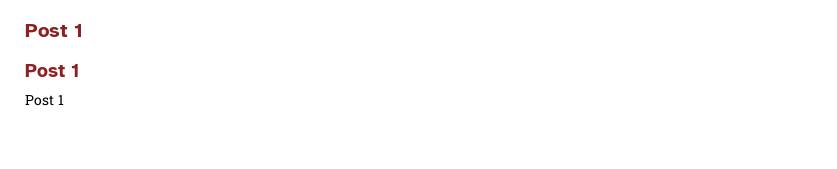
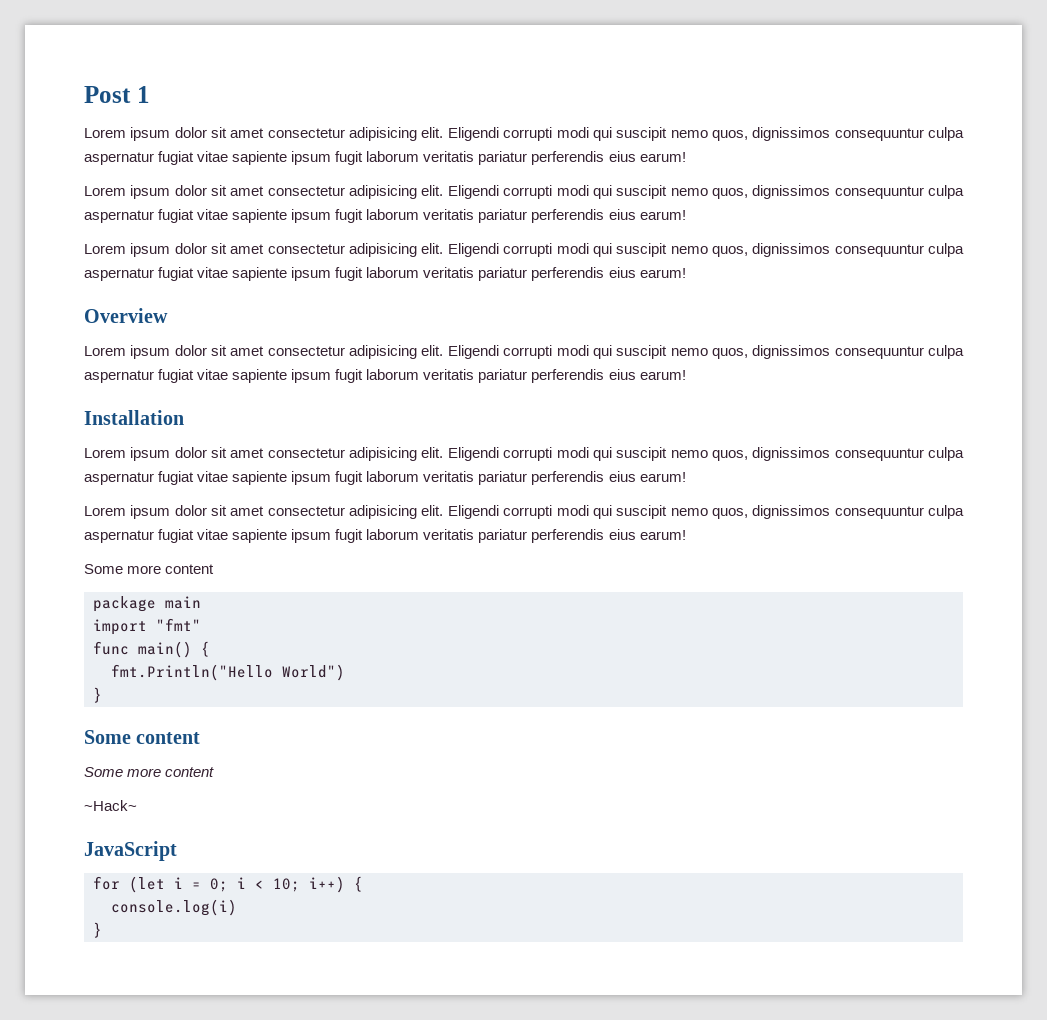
[25,24,83,37] [25,64,80,77] [25,95,64,106] Post 1 // Post 1 // Post 1 -> [84,86,150,103] [84,127,965,141] [84,151,686,165] [84,185,965,199] [84,209,686,223] [84,243,965,257] [84,267,686,281] [84,308,168,323] [84,345,965,359] [84,369,686,383] [84,410,184,425] [84,447,965,461] [84,471,686,485] [84,505,965,519] [84,529,686,543] [84,564,215,574] [93,596,201,612] [93,618,201,635] [93,641,210,658] [111,664,345,681] [93,687,102,703] [84,730,201,744] [84,767,215,777] [84,800,137,811] [84,841,177,861] [93,876,363,893] [111,899,237,916] [93,922,102,938] Post 1 // Lorem ipsum dolor sit amet consectetur adipisicing elit. Eligendi corrupti modi qui suscipit nemo quos, dignissimos consequuntur culpa aspernatur fugiat vitae sapiente ipsum fugit laborum veritatis pariatur perferendis eius earum! // Lorem ipsum dolor sit amet consectetur adipisicing elit. Eligendi corrupti modi qui suscipit nemo quos, dignissimos consequuntur culpa aspernatur fugiat vitae sapiente ipsum fugit laborum veritatis pariatur perferendis eius earum! // Lorem ipsum dolor sit amet consectetur adipisicing elit. Eligendi corrupti modi qui suscipit nemo quos, dignissimos consequuntur culpa aspernatur fugiat vitae sapiente ipsum fugit laborum veritatis pariatur perferendis eius earum! // Overview // Lorem ipsum dolor sit amet consectetur adipisicing elit. Eligendi corrupti modi qui suscipit nemo quos, dignissimos consequuntur culpa aspernatur fugiat vitae sapiente ipsum fugit laborum veritatis pariatur perferendis eius earum! // Installation // Lorem ipsum dolor sit amet consectetur adipisicing elit. Eligendi corrupti modi qui suscipit nemo quos, dignissimos consequuntur culpa aspernatur fugiat vitae sapiente ipsum fugit laborum veritatis pariatur perferendis eius earum! // Lorem ipsum dolor sit amet consectetur adipisicing elit. Eligendi corrupti modi qui suscipit nemo quos, dignissimos consequuntur culpa aspernatur fugiat vitae sapiente ipsum fugit laborum veritatis pariatur perferendis eius earum! // Some more content // package main // import "fmt" // func main() { // fmt.Println("Hello World") // } // Some content // Some more content // ~Hack~ // JavaScript // for (let i = 0; i < 10; i++) { // console.log(i) // }

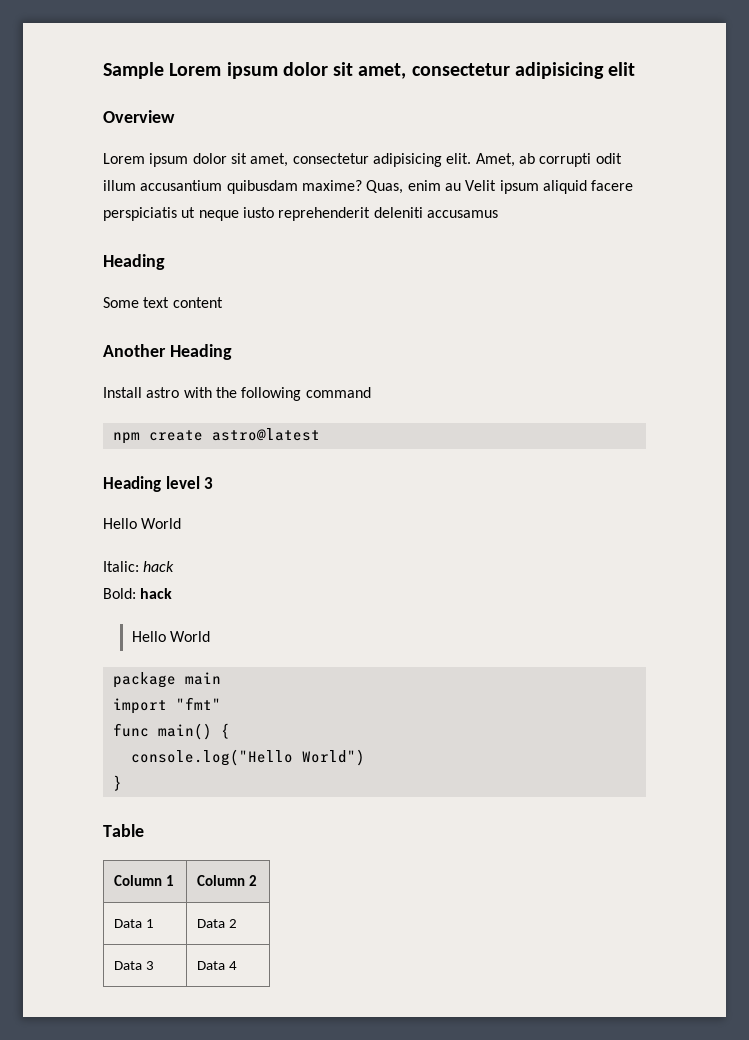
[84,86,150,103] [84,127,965,141] [84,151,686,165] [84,185,965,199] [84,209,686,223] [84,243,965,257] [84,267,686,281] Post 1 // Lorem ipsum dolor sit amet consectetur adipisicing elit. Eligendi corrupti modi qui suscipit nemo quos, dignissimos consequuntur culpa aspernatur fugiat vitae sapiente ipsum fugit laborum veritatis pariatur perferendis eius earum! // Lorem ipsum dolor sit amet consectetur adipisicing elit. Eligendi corrupti modi qui suscipit nemo quos, dignissimos consequuntur culpa aspernatur fugiat vitae sapiente ipsum fugit laborum veritatis pariatur perferendis eius earum! // Lorem ipsum dolor sit amet consectetur adipisicing elit. Eligendi corrupti modi qui suscipit nemo quos, dignissimos consequuntur culpa aspernatur fugiat vitae sapiente ipsum fugit laborum veritatis pariatur perferendis eius earum! -> [103,62,636,79] Sample Lorem ipsum dolor sit amet, consectetur adipisicing elit
[230,345,965,359] [84,369,686,383] [84,410,184,425] [84,447,965,461] [84,471,686,485] [84,505,965,519] [84,529,686,543] [84,564,215,574] amet consectetur adipisicing elit. Eligendi corrupti modi qui suscipit nemo quos, dignissimos consequuntur culpa aspernatur fugiat vitae sapiente ipsum fugit laborum veritatis pariatur perferendis eius earum! // Installation // Lorem ipsum dolor sit amet consectetur adipisicing elit. Eligendi corrupti modi qui suscipit nemo quos, dignissimos consequuntur culpa aspernatur fugiat vitae sapiente ipsum fugit laborum veritatis pariatur perferendis eius earum! // Lorem ipsum dolor sit amet consectetur adipisicing elit. Eligendi corrupti modi qui suscipit nemo quos, dignissimos consequuntur culpa aspernatur fugiat vitae sapiente ipsum fugit laborum veritatis pariatur perferendis eius earum! // Some more content -> [250,153,622,167] [103,180,634,194] [103,207,498,221] [103,254,165,270] [103,297,223,308] [103,344,232,360] [103,387,371,401] [112,428,320,444] [103,476,214,492] [103,518,182,529] [103,561,175,572] [103,588,173,599] [131,631,210,642] amet, consectetur adipisicing elit. Amet, ab corrupti odit illum accusantium quibusdam maxime? Quas, enim au Velit ipsum aliquid facere perspiciatis ut neque iusto reprehenderit deleniti accusamus // Heading // Some text content // Another Heading // Install astro with the following command // npm create astro@latest // Heading level 3 // Hello World // Italic: hack // Bold: hack // Hello World
[111,664,273,681] fmt.Println("Hello -> [130,749,293,766] console.log("Hello
[84,730,201,744] [84,767,215,777] [84,800,137,811] [84,841,177,861] [93,876,363,893] [111,899,237,916] [93,922,102,938] Some content // Some more content // ~Hack~ // JavaScript // for (let i = 0; i < 10; i++) { // console.log(i) // } -> [103,824,144,837] [113,875,174,886] [196,875,257,886] [113,919,154,928] [196,919,237,928] [113,961,154,970] [196,961,237,970] Table // Column 1 | Column 2 // Data 1 | Data 2 // Data 3 | Data 4

